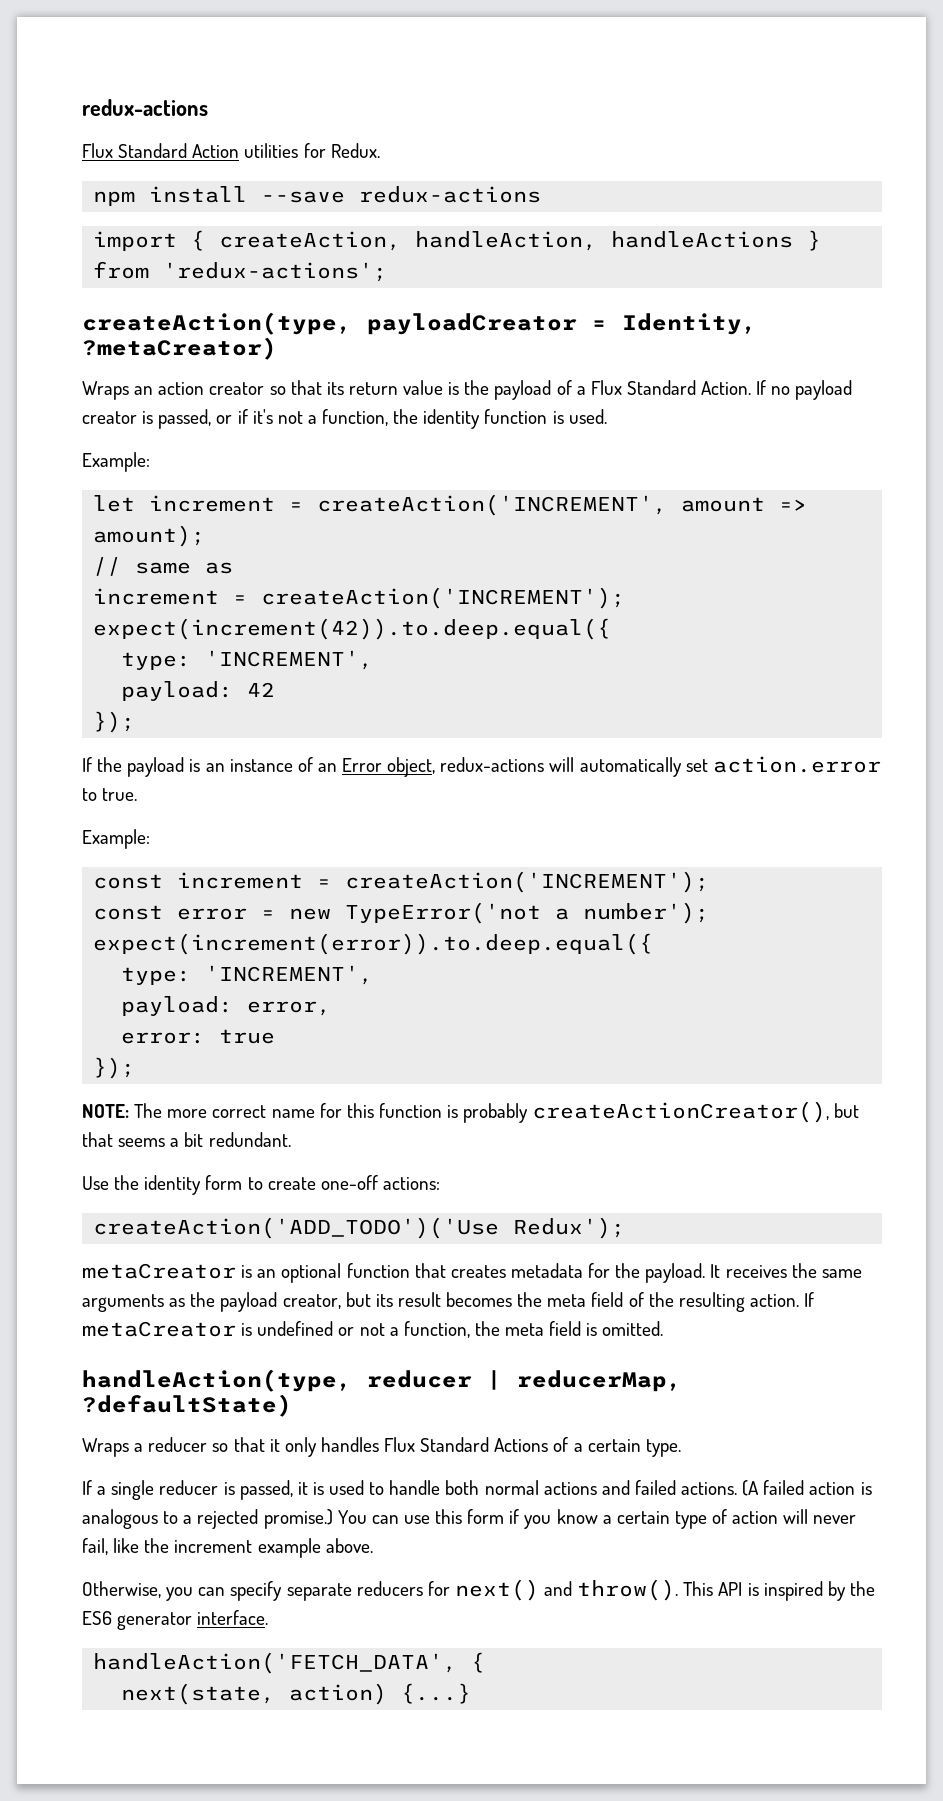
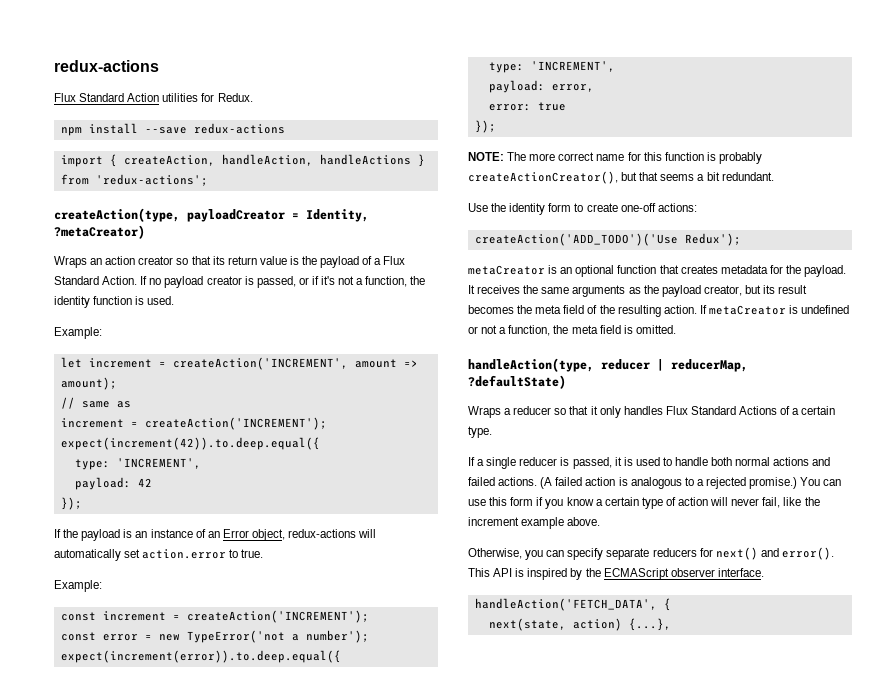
[577,1579,679,1601] throw(). -> [781,547,834,560] error().
[82,1611,193,1630] ES6 generator -> [603,568,715,580] ECMAScript observer
[401,1683,472,1704] {...} -> [628,618,671,631] {...},

